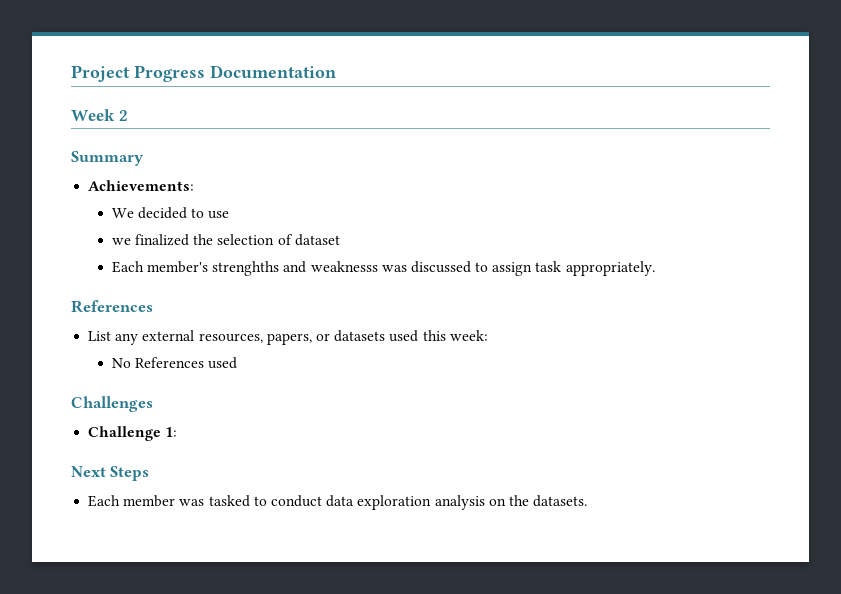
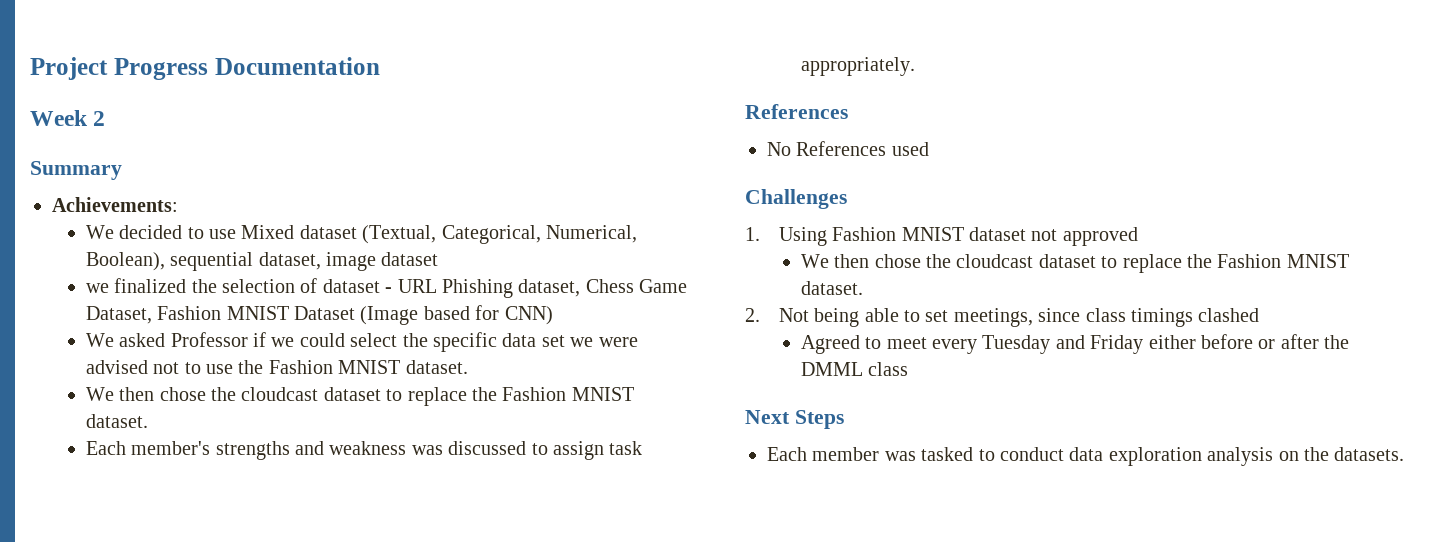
(230, 215) none -> [241,225,638,244] [85,252,439,271] Mixed dataset (Textual, Categorical, Numerical, Boolean), sequential dataset, image dataset
(340, 240) none -> [385,279,688,298] [85,305,553,325] [85,332,638,352] [85,360,468,374] [85,387,634,406] [85,414,148,428] - URL Phishing dataset, Chess Game Dataset, Fashion MNIST Dataset (Image based for CNN) // We asked Professor if we could select the specific data set we were advised not to use the Fashion MNIST dataset. // We then chose the cloudcast dataset to replace the Fashion MNIST dataset.
[212,261,378,276] strenghths and weaknesss -> [215,441,407,460] strengths and weakness
[88,330,488,345] [111,357,238,369] [71,396,153,412] [88,426,178,441] List any external resources, papers, or datasets used this week: // No References used // Challenges // Challenge 1: -> [767,141,929,156] [745,189,847,209] [745,227,1138,246] [800,254,1349,273] [800,281,863,295] [745,308,1260,327] [800,334,1350,354] [800,362,909,376] No References used // Challenges // 1. Using Fashion MNIST dataset not approved // We then chose the cloudcast dataset to replace the Fashion MNIST dataset. // 2. Not being able to set meetings, since class timings clashed // Agreed to meet every Tuesday and Friday either before or after the DMML class

